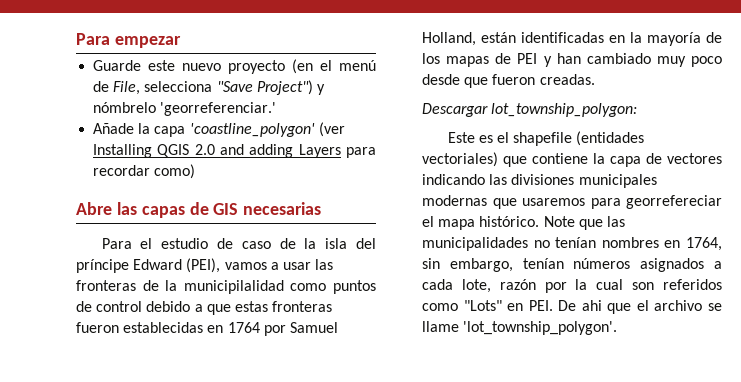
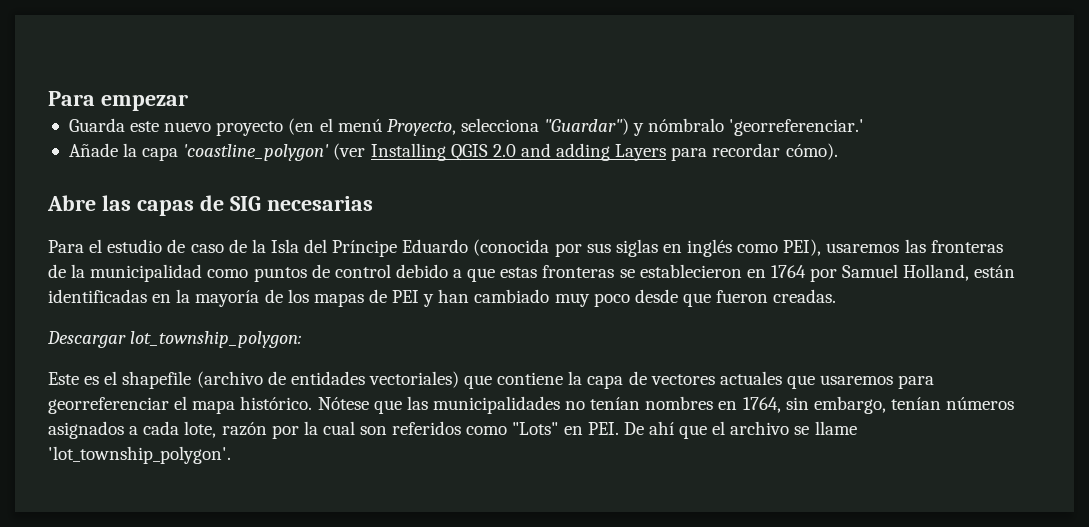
[93,60,142,71] Guarde -> [68,118,125,132] Guarda
[93,80,325,95] [93,102,157,113] de File, selecciona "Save Project") y nómbrelo -> [386,118,725,136] Proyecto, selecciona "Guardar") y nómbralo
[154,164,196,179] como) -> [785,143,838,160] cómo).
[213,203,239,215] GIS -> [229,196,261,211] SIG
[325,238,376,249] [76,258,311,273] isla del príncipe Edward (PEI), vamos a usar -> [270,239,900,257] Isla del Príncipe Eduardo (conocida por sus siglas en inglés como PEI), usaremos
[183,280,284,294] municipilalidad -> [90,264,203,282] municipalidad
[76,322,204,333] fueron establecidas -> [619,264,742,278] se establecieron
[576,131,645,146] (entidades -> [196,371,365,388] (archivo de entidades
[422,174,657,188] [422,195,487,206] indicando las divisiones municipales modernas -> [719,371,782,385] actuales
[626,195,722,209] georrefereciar -> [48,397,169,414] georreferenciar
[543,216,575,227] Note -> [317,397,369,410] Nótese
[581,300,602,311] ahi -> [648,421,674,435] ahí

